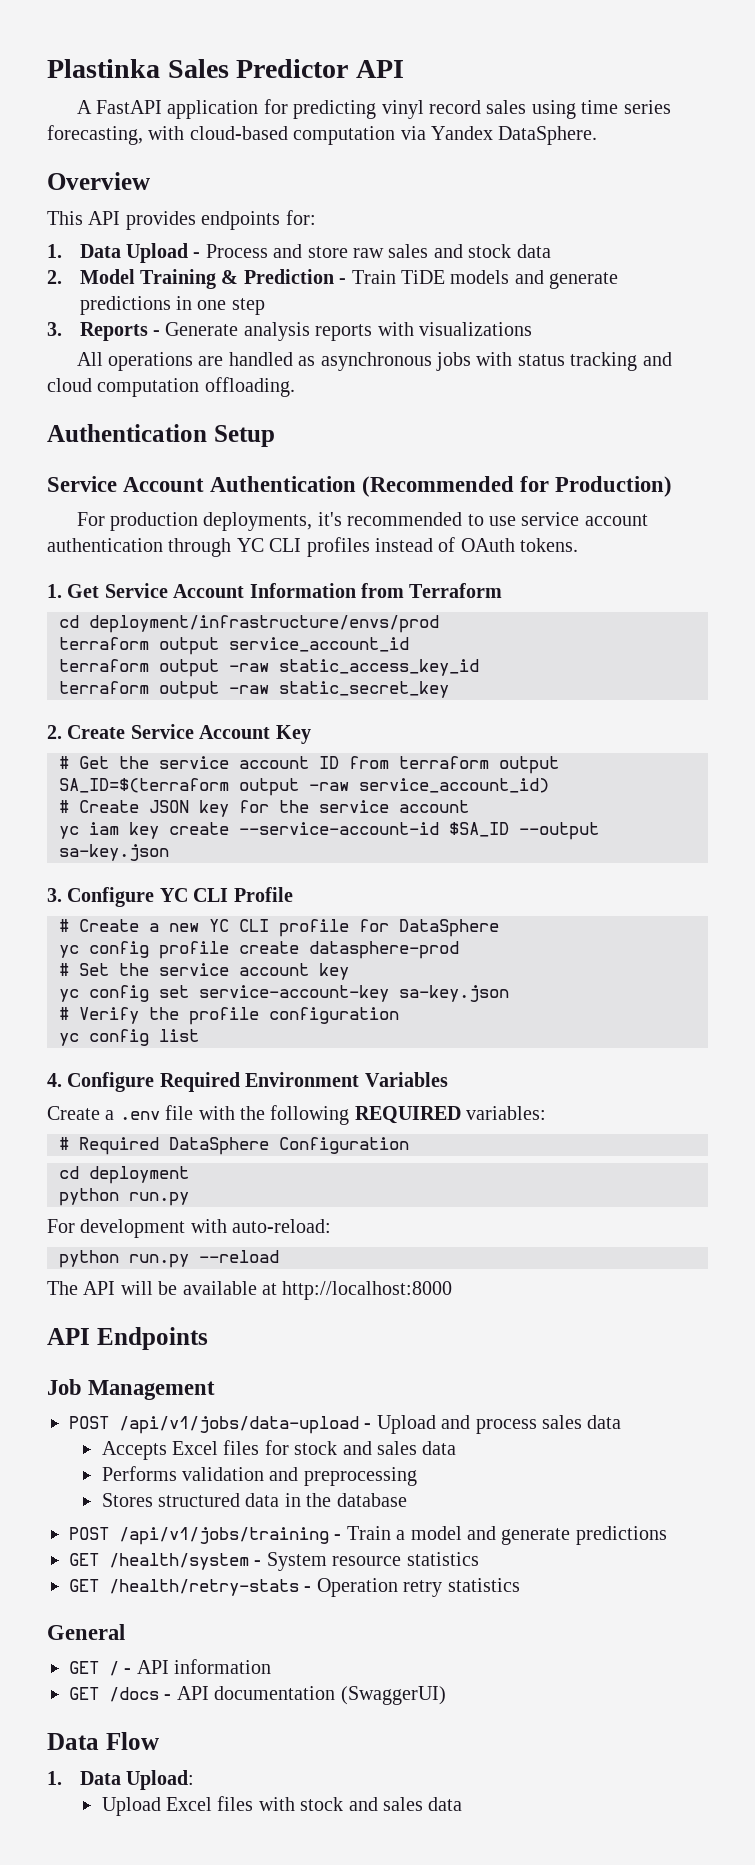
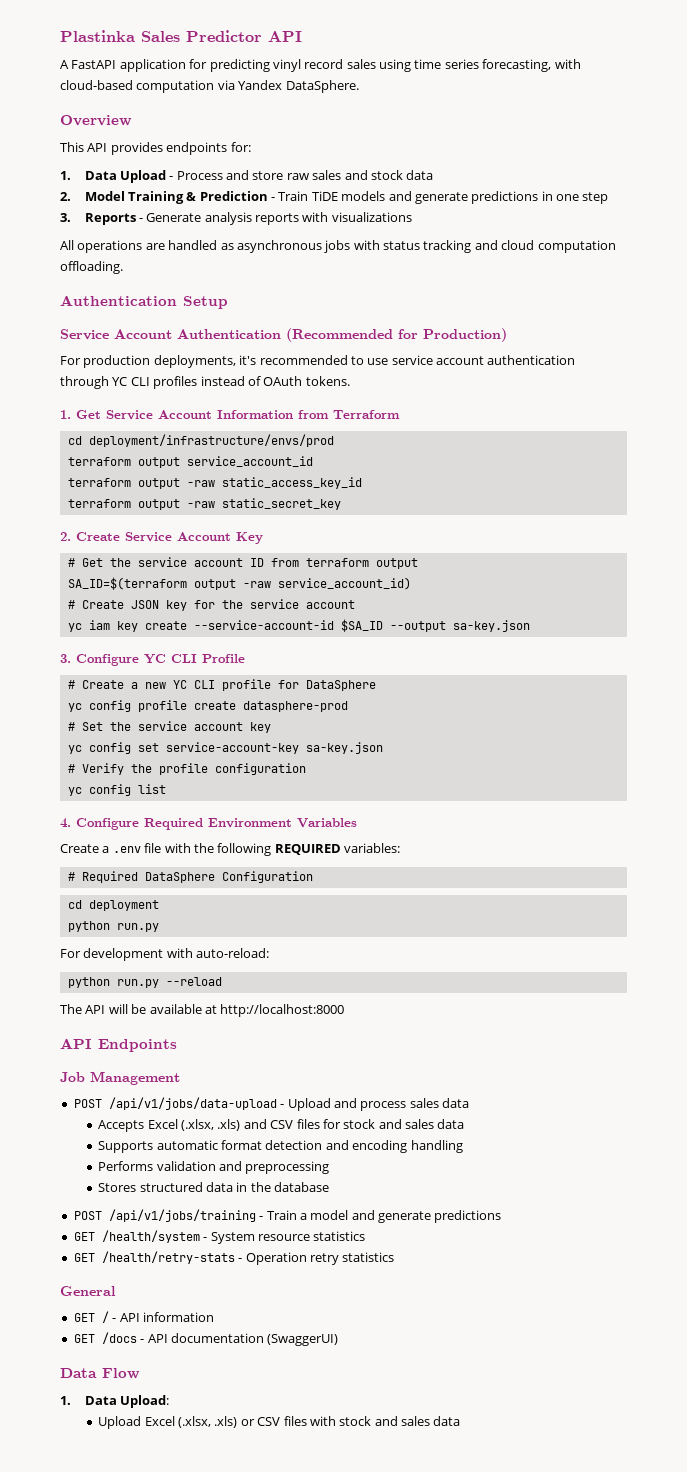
(218, 1448) none -> [181,1119,294,1131] (.xlsx, .xls) and CSV
(457, 1448) none -> [98,1140,463,1153] // Supports automatic format detection and encoding handling
(212, 1804) none -> [178,1416,281,1428] (.xlsx, .xls) or CSV

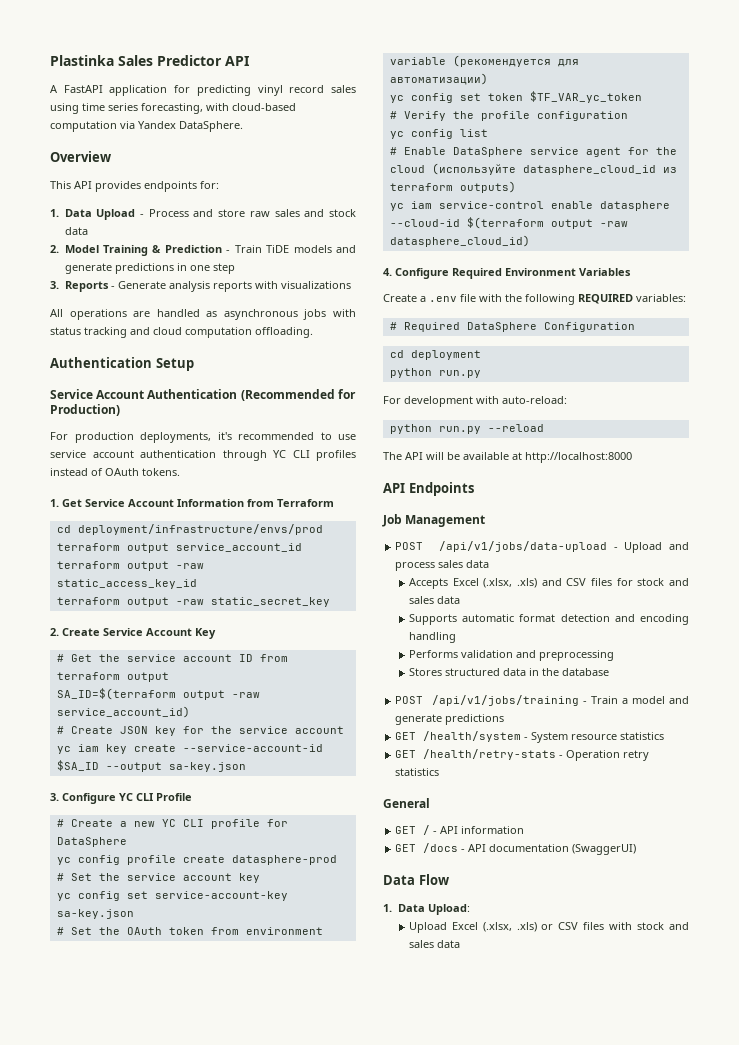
(383, 748) none -> [56,927,323,935] [389,55,579,67] [389,73,488,85] [389,91,642,103] // # Set the OAuth token from environment variable (рекомендуется для автоматизации) // yc config set token $TF_VAR_yc_token
(166, 789) none -> [389,147,677,157] [389,163,677,175] [389,181,516,193] [389,201,670,211] [389,217,628,229] [389,235,530,247] // # Enable DataSphere service agent for the cloud (используйте datasphere_cloud_id из terraform outputs) // yc iam service-control enable datasphere --cloud-id $(terraform output -raw datasphere_cloud_id)

